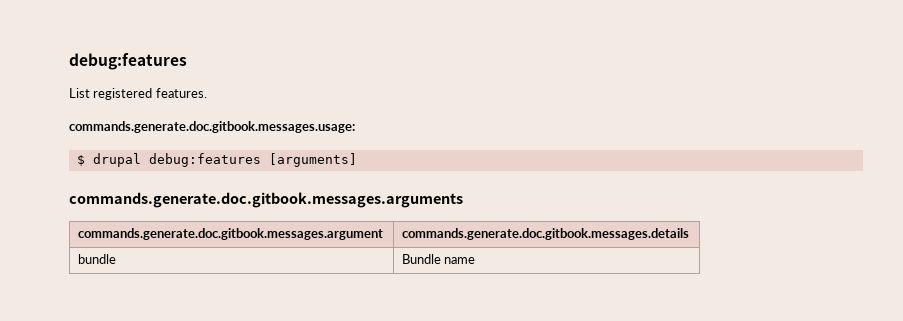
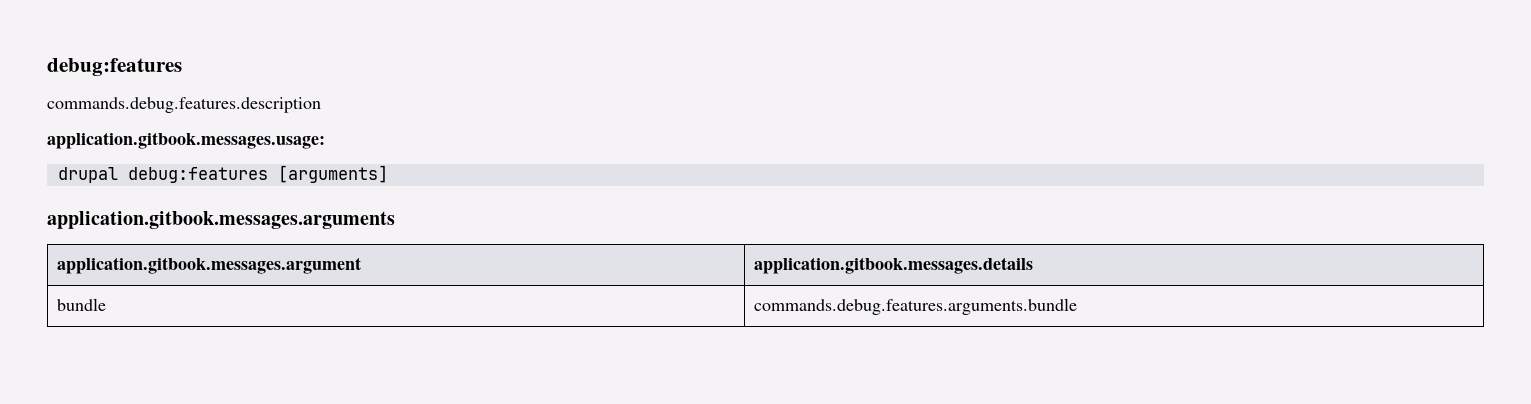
[69,88,207,100] [69,121,355,133] [76,155,85,166] List registered features. // commands.generate.doc.gitbook.messages.usage: // $ -> [47,97,321,113] [47,132,325,149] commands.debug.features.description // application.gitbook.messages.usage: //
[69,192,463,208] [78,228,384,240] [402,228,690,240] commands.generate.doc.gitbook.messages.arguments // commands.generate.doc.gitbook.messages.argument | commands.generate.doc.gitbook.messages.details -> [47,211,395,229] [56,257,361,274] [753,257,1033,274] application.gitbook.messages.arguments // application.gitbook.messages.argument | application.gitbook.messages.details
[402,254,476,264] Bundle name -> [753,298,1077,315] commands.debug.features.arguments.bundle

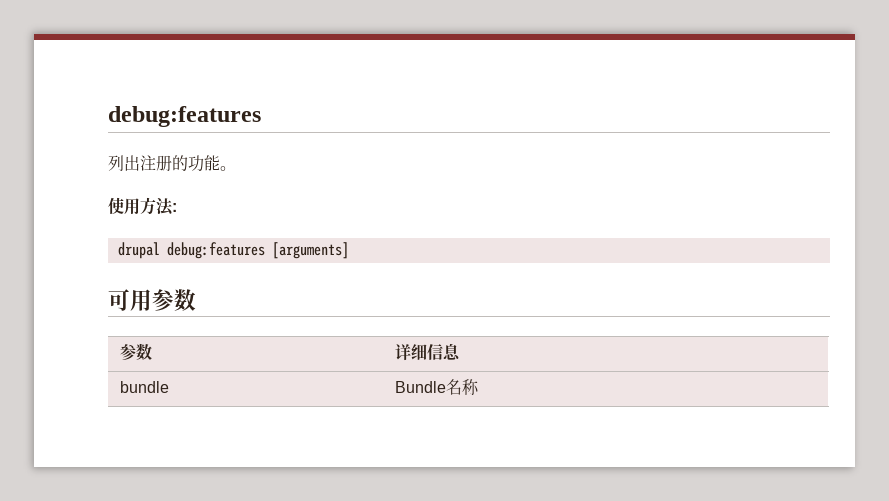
[47,97,321,113] [47,132,325,149] [57,165,388,183] [47,211,395,229] [56,257,361,274] [753,257,1033,274] commands.debug.features.description // application.gitbook.messages.usage: // drupal debug:features [arguments] // application.gitbook.messages.arguments // application.gitbook.messages.argument | application.gitbook.messages.details -> [108,155,236,172] [108,197,177,216] [117,242,349,259] [108,289,196,311] [119,343,152,361] [394,343,460,361] 列出注册的功能。 // 使用方法: // drupal debug:features [arguments] // 可用参数 // 参数 | 详细信息
[753,298,1077,315] commands.debug.features.arguments.bundle -> [394,379,479,395] Bundle名称

